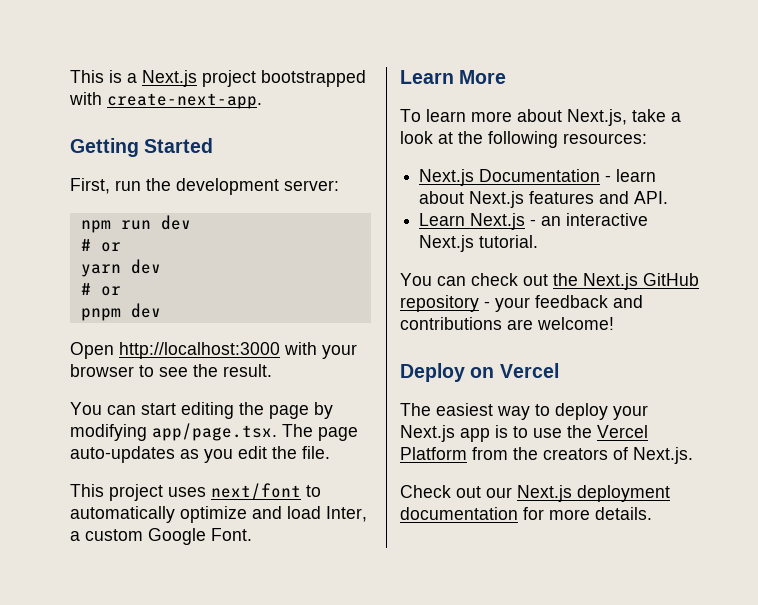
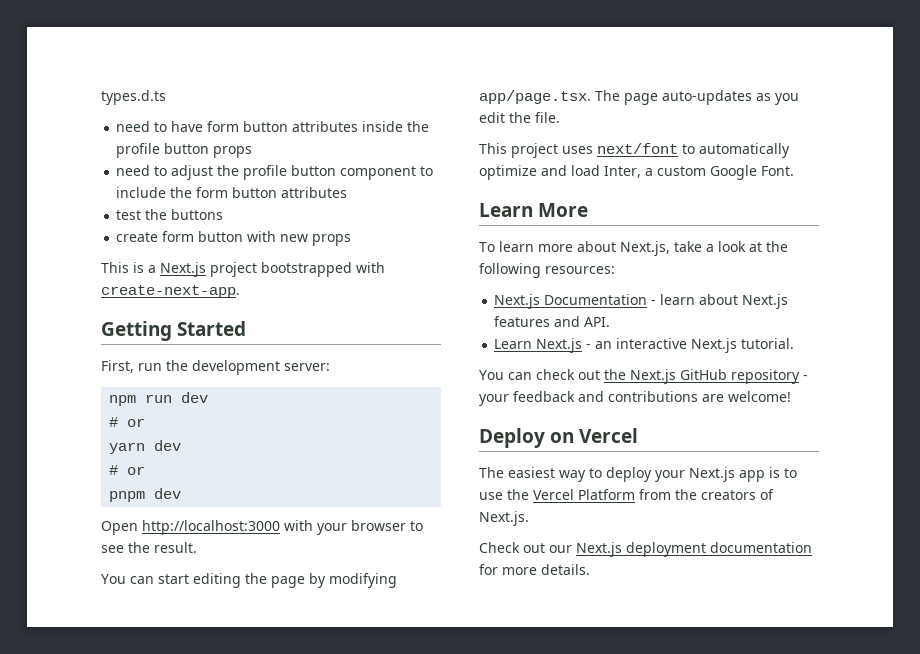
(70, 76) none -> [101,90,166,105] [116,121,430,132] [116,143,253,158] [116,165,434,180] [116,187,348,198] [116,209,224,220] [116,231,352,246] types.d.ts // need to have form button attributes inside the profile button props // need to adjust the profile button component to include the form button attributes // test the buttons // create form button with new props //

